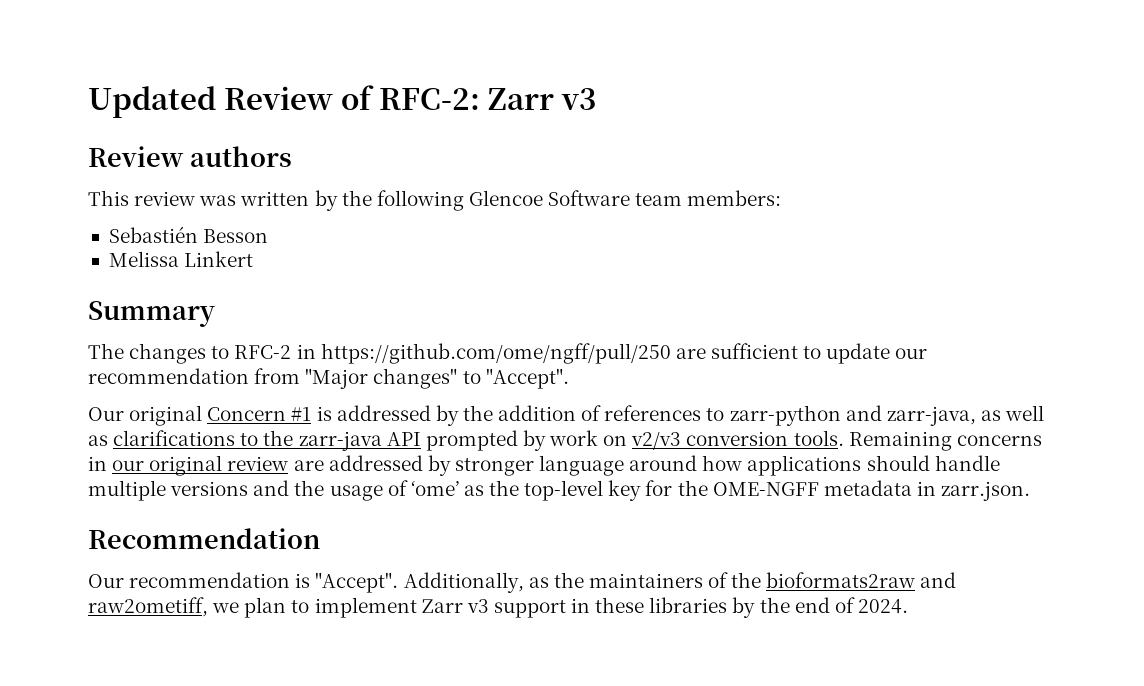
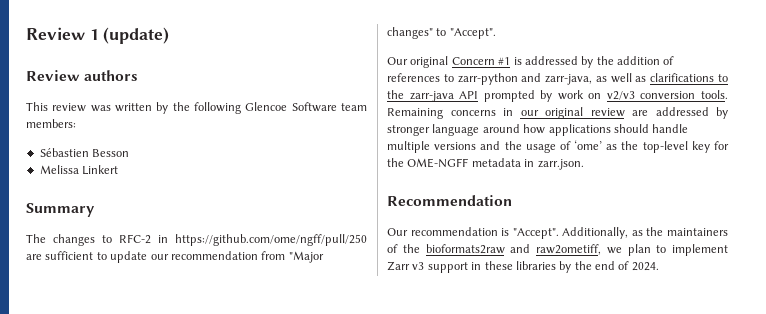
[88,85,597,118] Updated Review of RFC-2: Zarr v3 -> [26,27,170,44] Review 1 (update)
[108,226,198,243] Sebastién -> [39,148,89,157] Sébastien

